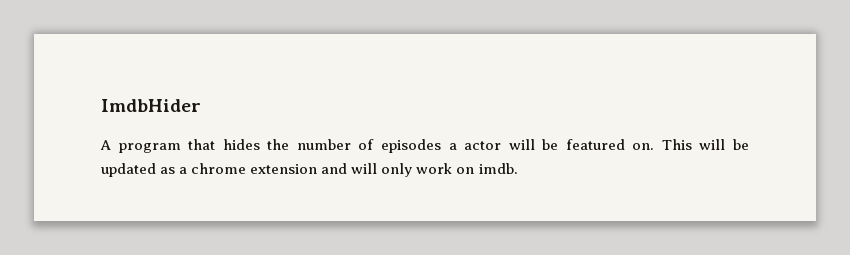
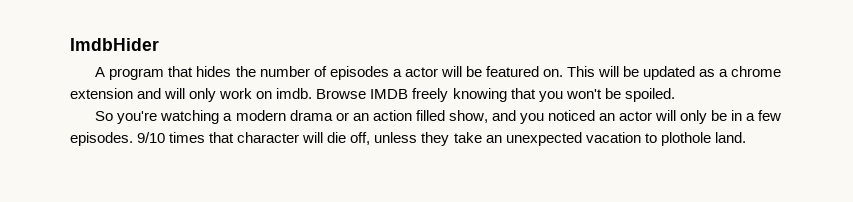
(518, 168) none -> [316,88,675,102] [95,110,782,124] [70,132,746,146] Browse IMDB freely knowing that you won't be spoiled. // So you're watching a modern drama or an action filled show, and you noticed an actor will only be in a few episodes. 9/10 times that character will die off, unless they take an unexpected vacation to plothole land.

